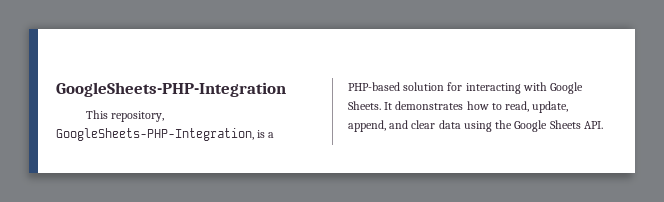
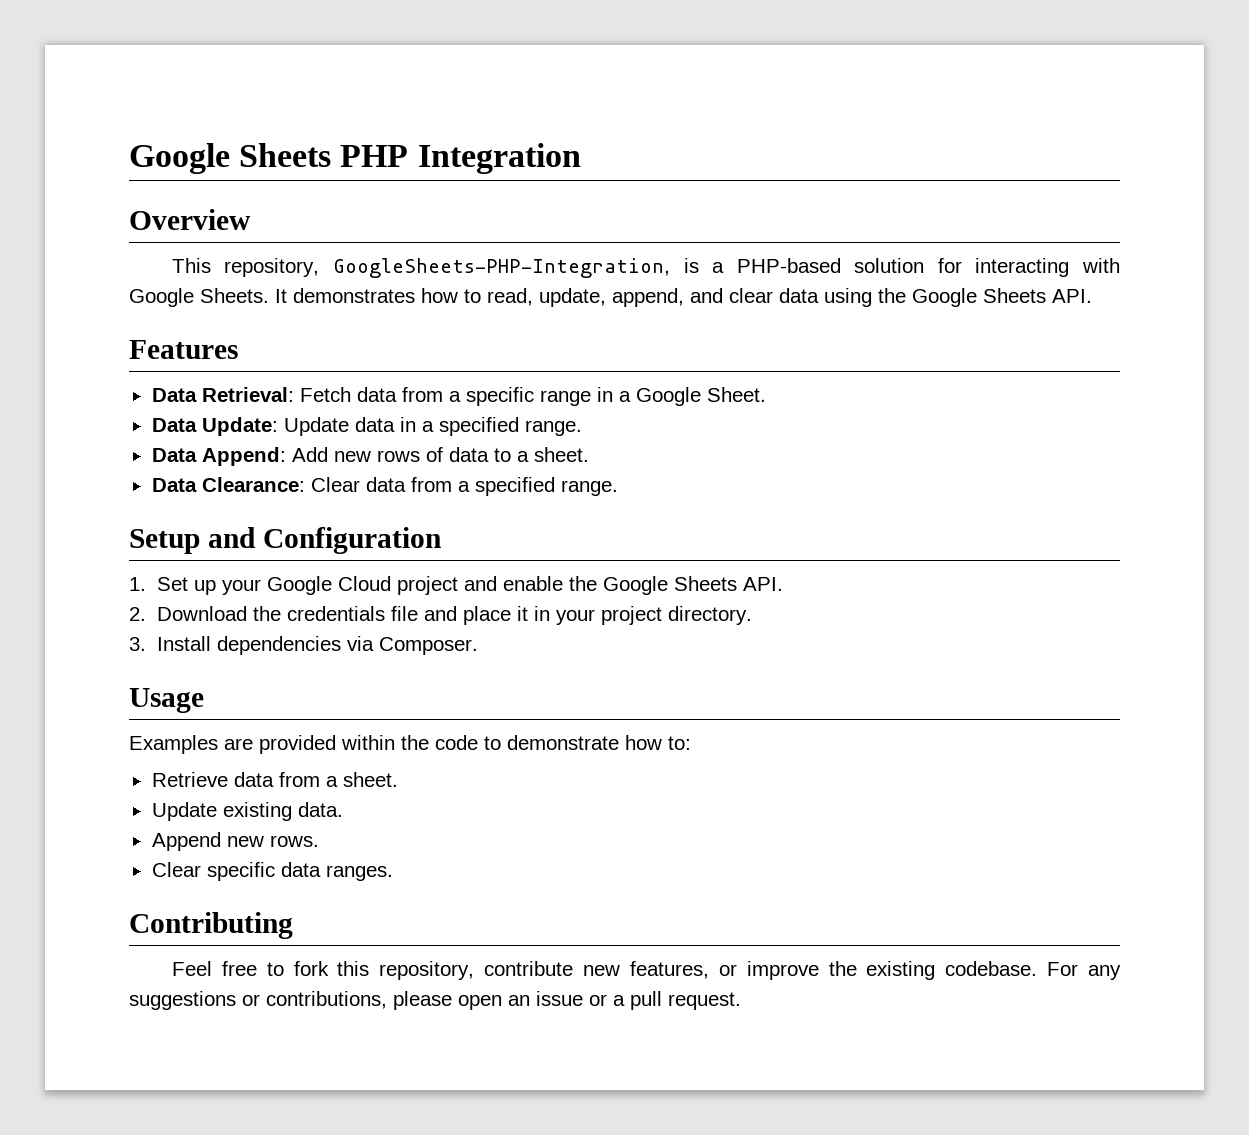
[56,82,286,97] GoogleSheets-PHP-Integration -> [129,143,581,174] [129,209,251,230] Google Sheets PHP Integration // Overview
(603, 125) none -> [129,340,238,359] [151,387,766,406] [151,417,582,436] [151,447,589,466] [151,477,618,496] [129,527,441,554] [129,576,783,595] [129,606,752,625] [129,636,478,655] [129,688,204,713] [129,735,691,754] [151,772,398,787] [151,802,343,821] [151,832,319,851] [151,862,393,881] [129,912,293,939] [171,961,1121,980] [129,991,741,1010] // Features // Data Retrieval: Fetch data from a specific range in a Google Sheet. // Data Update: Update data in a specified range. // Data Append: Add new rows of data to a sheet. // Data Clearance: Clear data from a specified range. // Setup and Configuration // 1. Set up your Google Cloud project and enable the Google Sheets API. // 2. Download the credentials file and place it in your project directory. // 3. Install dependencies via Composer. // Usage // Examples are provided within the code to demonstrate how to: // Retrieve data from a sheet. // Update existing data. // Append new rows. // Clear specific data ranges. // Contributing // Feel free to fork this repository, contribute new features, or improve the existing codebase. For any suggestions or contributions, please open an issue or a pull request.

